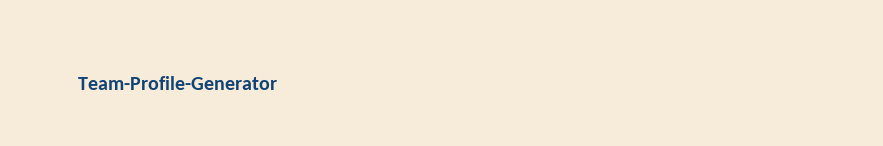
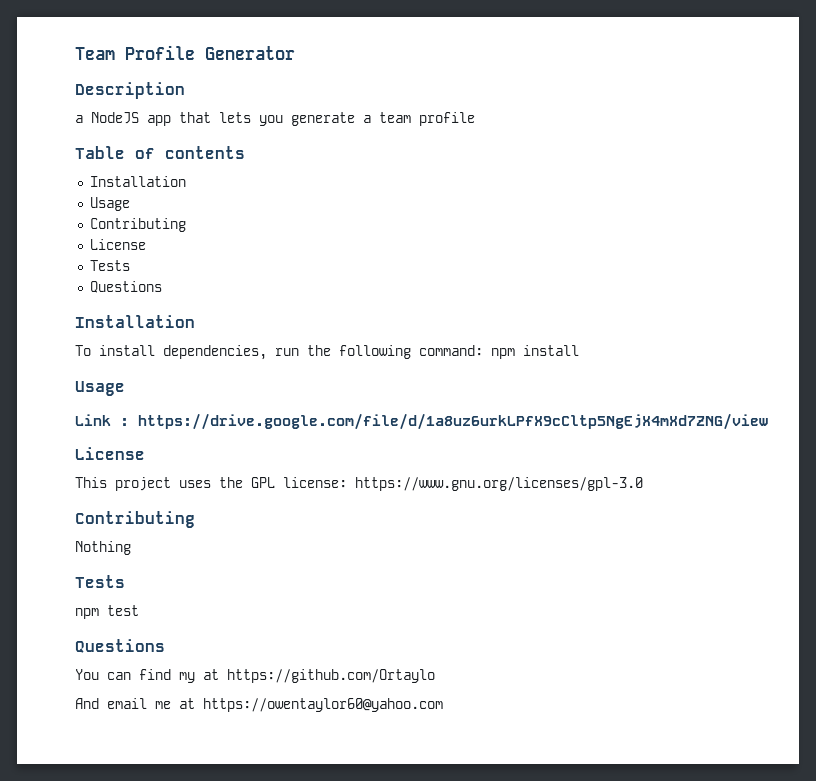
[78,76,277,90] Team-Profile-Generator -> [75,45,295,60] [75,82,185,99] [75,112,475,126] [75,146,245,159] [89,176,186,187] [89,197,130,211] [89,218,186,232] [89,239,146,250] [89,260,130,271] [89,281,162,293] [75,315,195,328] [75,345,579,360] [75,381,125,396] [75,413,768,430] [75,447,145,460] [75,477,643,491] [75,511,195,528] [75,541,131,555] [75,575,125,588] [75,605,139,619] [75,639,165,653] [75,669,435,683] [75,698,443,712] Team Profile Generator // Description // a NodeJS app that lets you generate a team profile // Table of contents // Installation // Usage // Contributing // License // Tests // Questions // Installation // To install dependencies, run the following command: npm install // Usage // Link : https://drive.google.com/file/d/1a8uz6urkLPfX9cCltp5NgEjX4mXd7ZNG/view // License // This project uses the GPL license: https://www.gnu.org/licenses/gpl-3.0 // Contributing // Nothing // Tests // npm test // Questions // You can find my at https://github.com/Ortaylo // And email me at https://owentaylor60@yahoo.com

